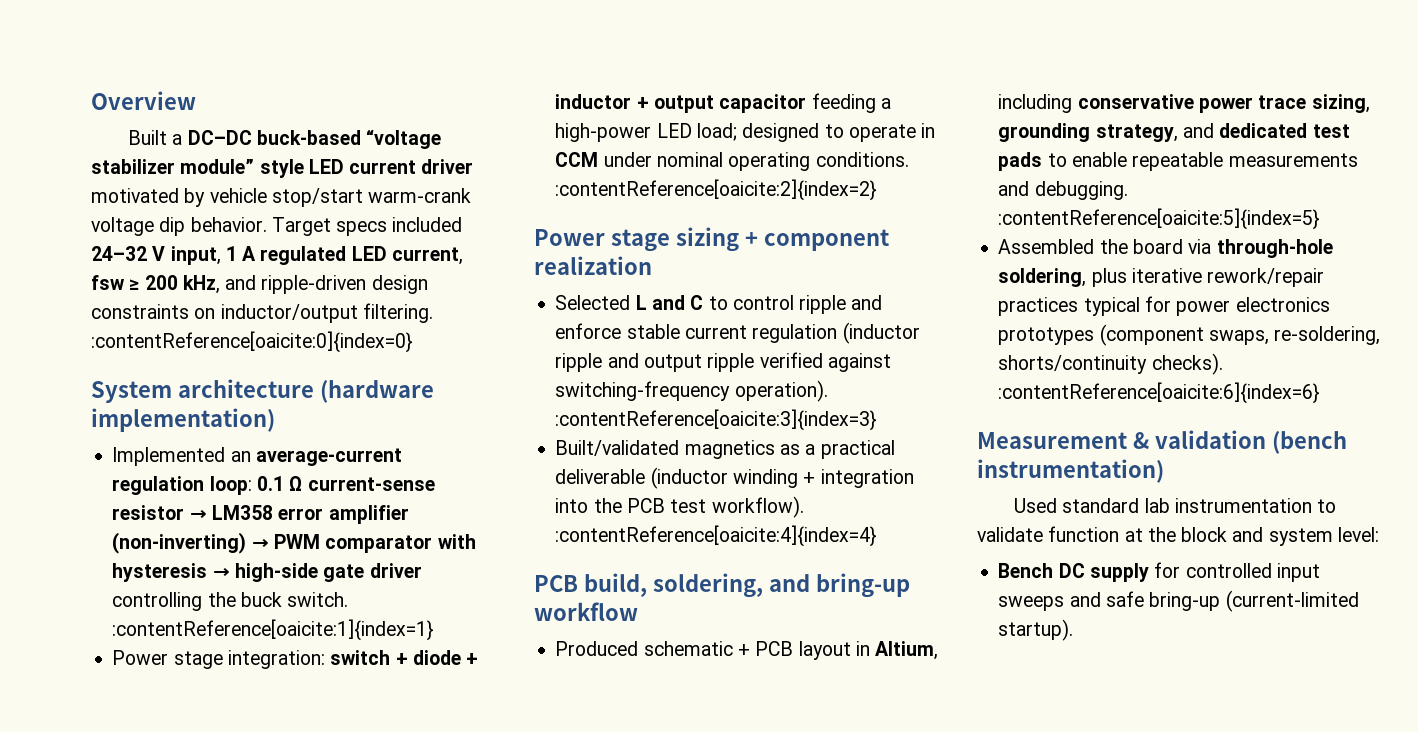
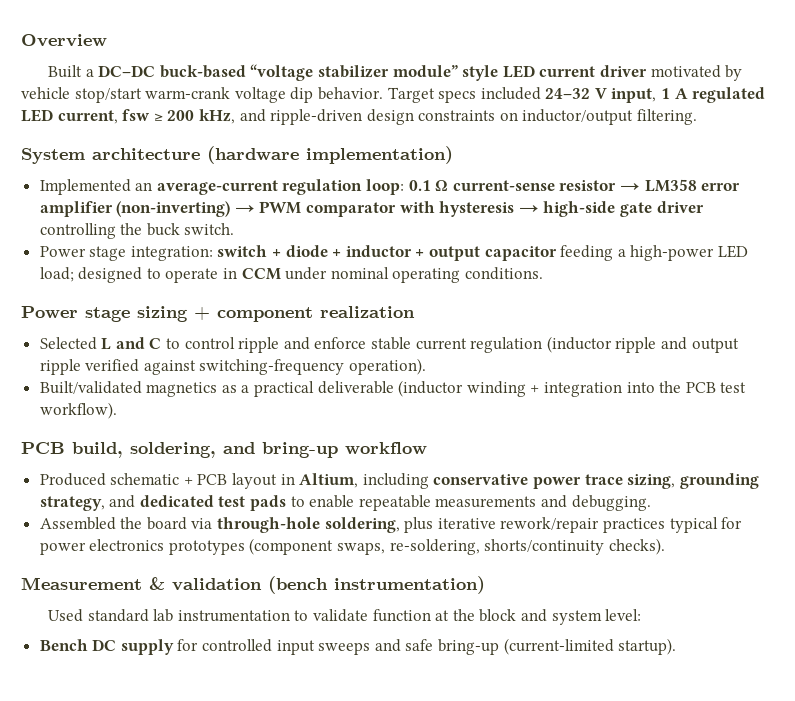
[91,331,413,353] :contentReference[oaicite:0]{index=0} -> (698, 117) none
[112,619,435,641] :contentReference[oaicite:1]{index=1} -> (235, 229) none
[555,179,878,201] :contentReference[oaicite:2]{index=2} -> (544, 273) none
[555,409,878,431] :contentReference[oaicite:3]{index=3} -> (427, 366) none
[555,525,878,547] :contentReference[oaicite:4]{index=4} -> (117, 410) none
[998,208,1321,230] :contentReference[oaicite:5]{index=5} -> (651, 503) none
[998,382,1321,404] :contentReference[oaicite:6]{index=6} -> (665, 546) none

